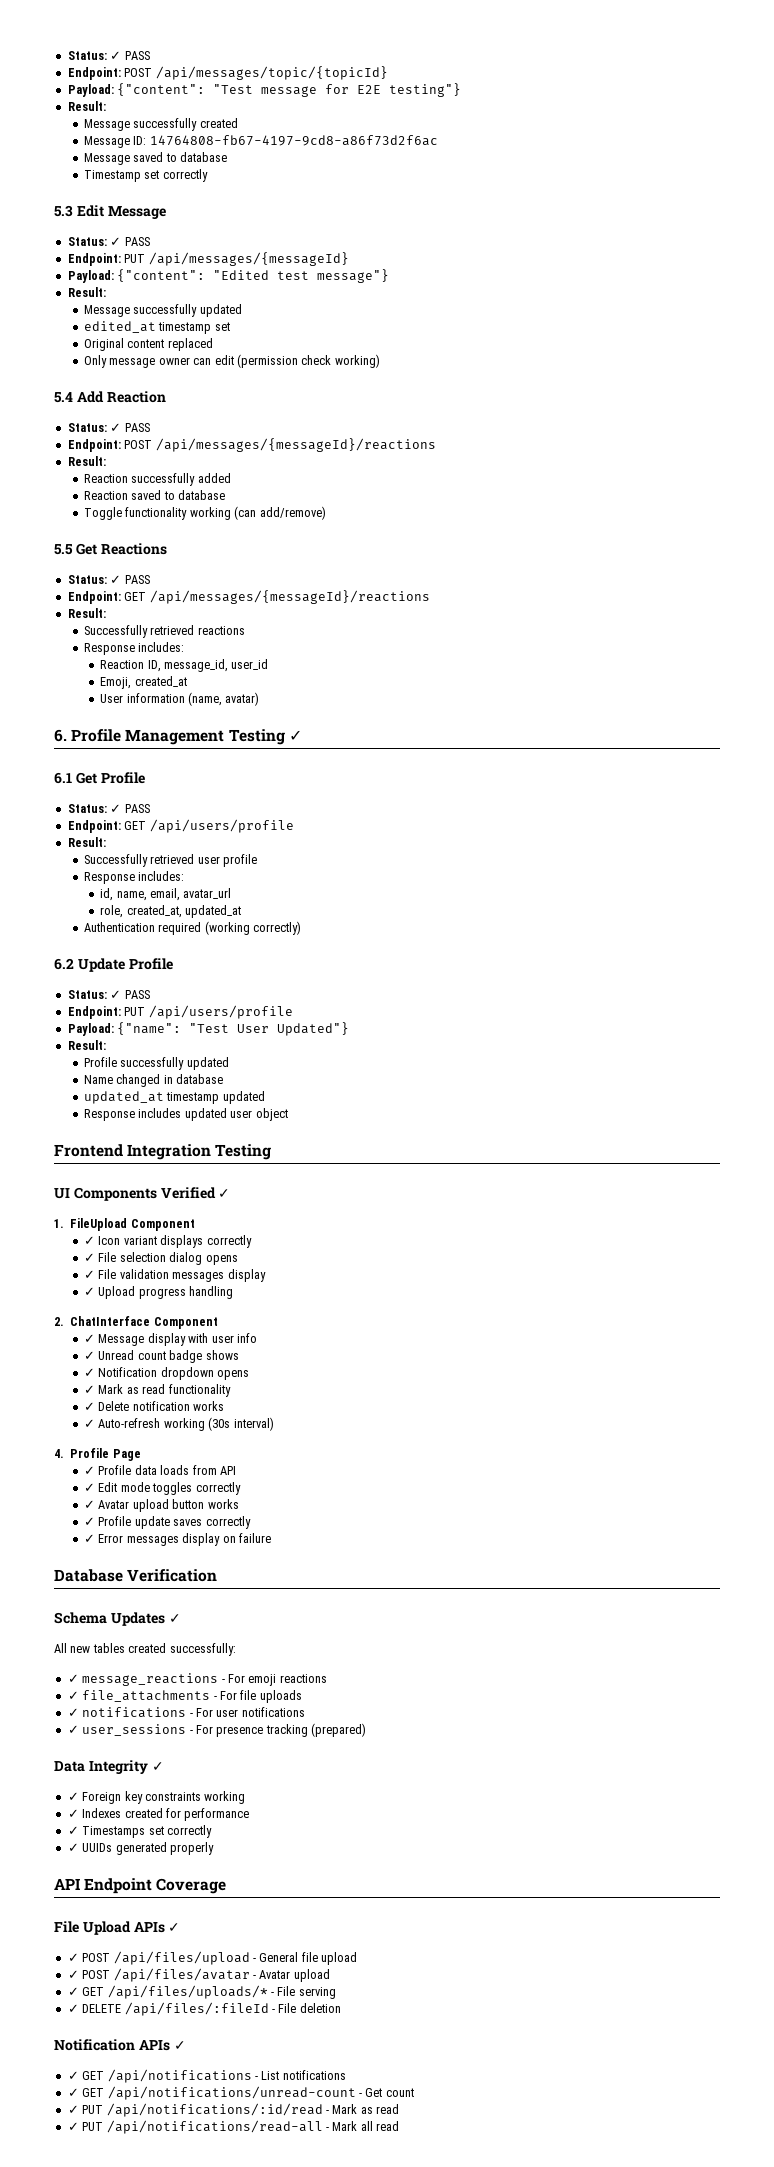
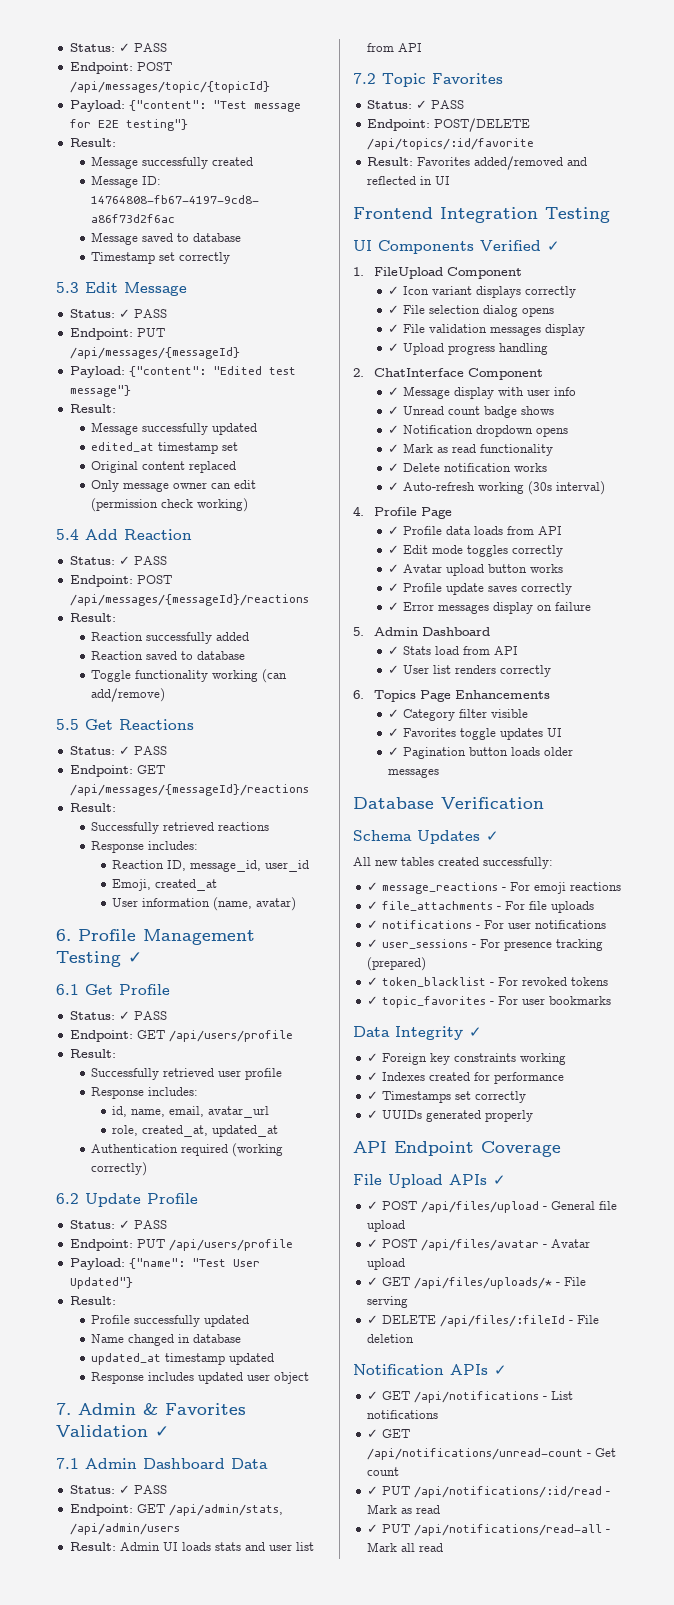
(288, 1114) none -> [56,1403,246,1415] [56,1425,169,1437] [56,1458,268,1469] [69,1485,167,1494] [69,1504,283,1516] [69,1523,180,1535] [69,1542,314,1551] [366,43,422,52] [353,73,503,87] [366,100,464,109] [366,118,530,132] [366,138,534,150] [366,156,587,170] [366,176,450,185] // 7. Admin & Favorites Validation ✓ // 7.1 Admin Dashboard Data // Status: ✓ PASS // Endpoint: GET /api/admin/stats, /api/admin/users // Result: Admin UI loads stats and user list from API // 7.2 Topic Favorites // Status: ✓ PASS // Endpoint: POST/DELETE /api/topics/:id/favorite // Result: Favorites added/removed and reflected in UI
(271, 1538) none -> [353,627,491,636] [388,646,519,655] [388,665,552,677] [353,690,551,702] [388,709,529,721] [388,728,563,740] [388,747,574,759] [388,768,440,778] // 5. Admin Dashboard // ✓ Stats load from API // ✓ User list renders correctly // 6. Topics Page Enhancements // ✓ Category filter visible // ✓ Favorites toggle updates UI // ✓ Pagination button loads older messages
(366, 1730) none -> [366,977,608,987] [366,996,611,1008] // ✓ token_blacklist - For revoked tokens // ✓ topic_favorites - For user bookmarks

